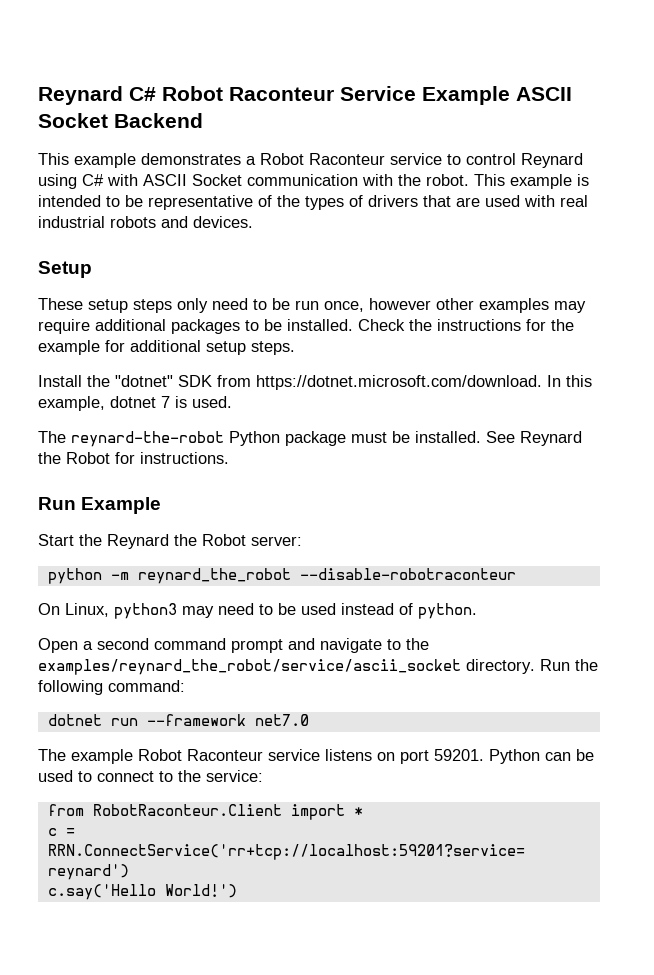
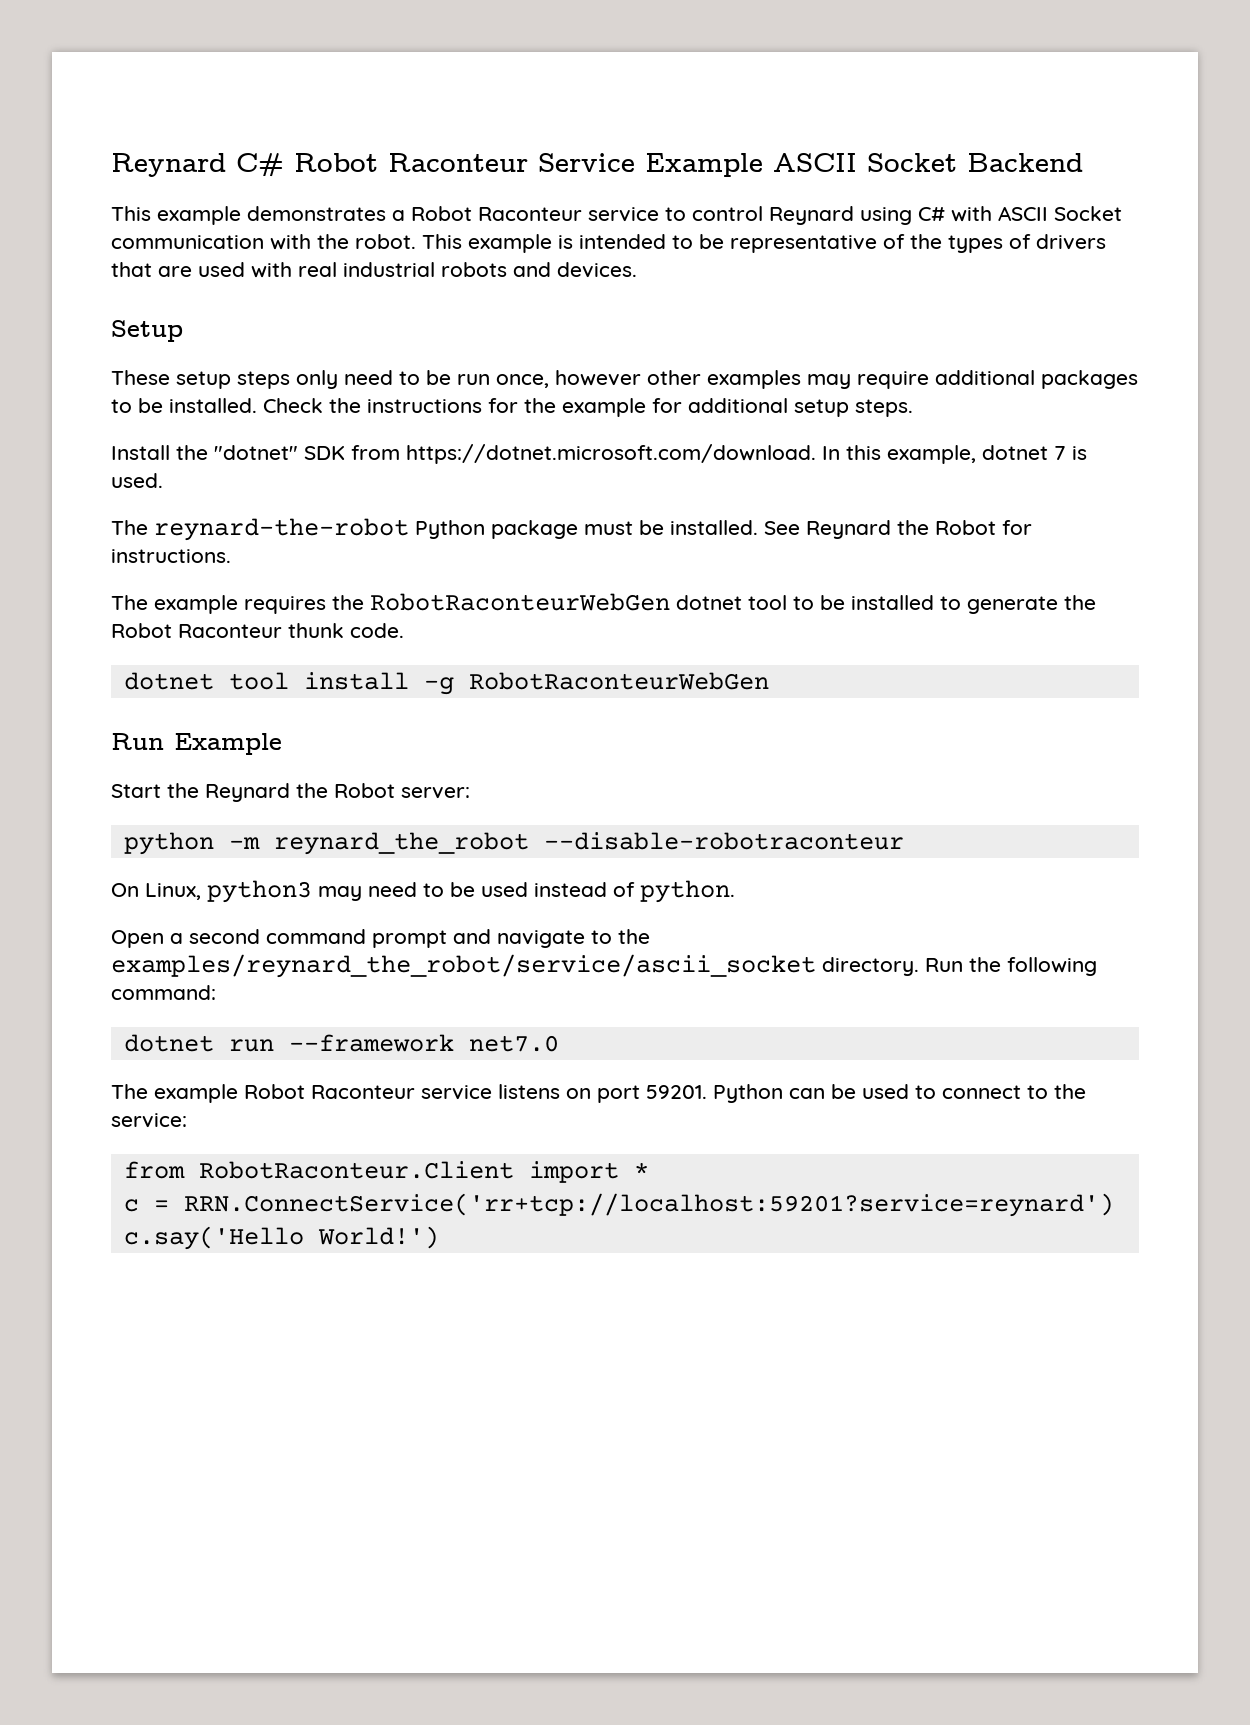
(229, 458) none -> [111,593,1096,614] [111,623,404,638] [123,672,769,695] // The example requires the RobotRaconteurWebGen dotnet tool to be installed to generate the Robot Raconteur thunk code. // dotnet tool install -g RobotRaconteurWebGen

